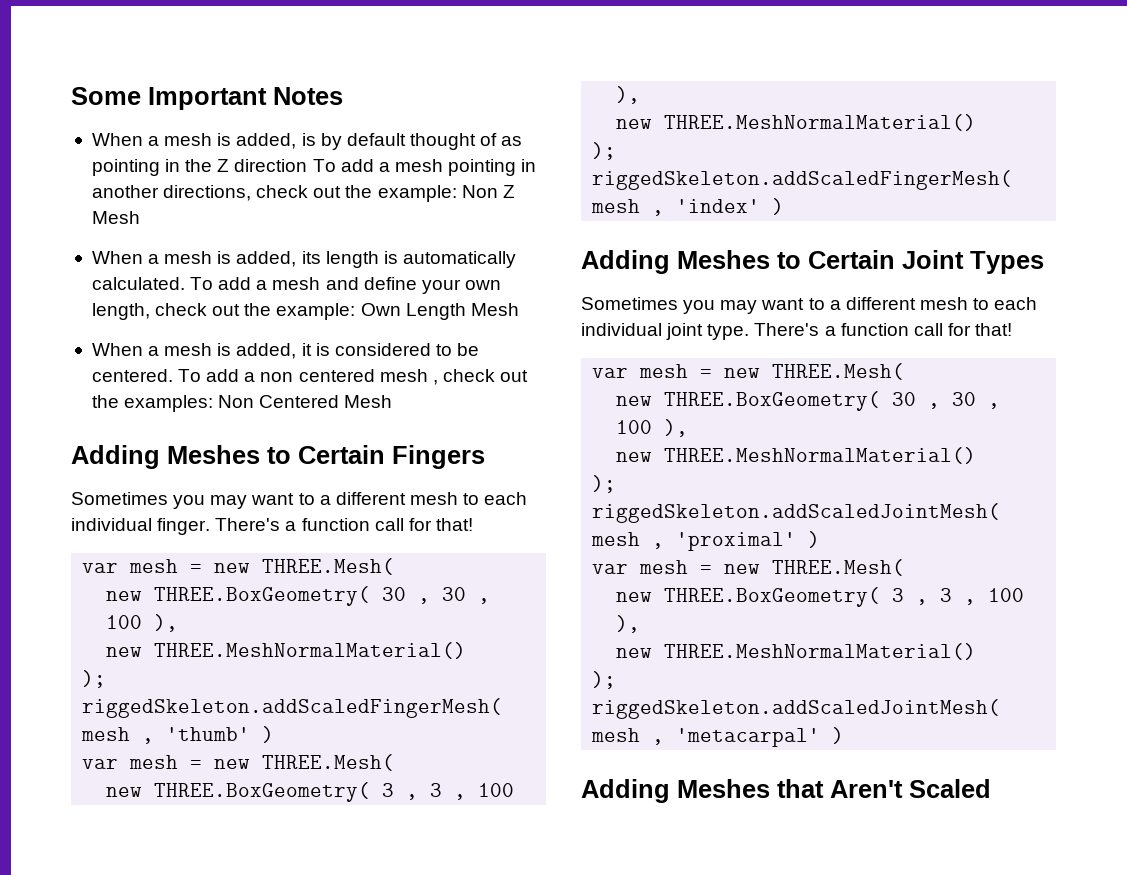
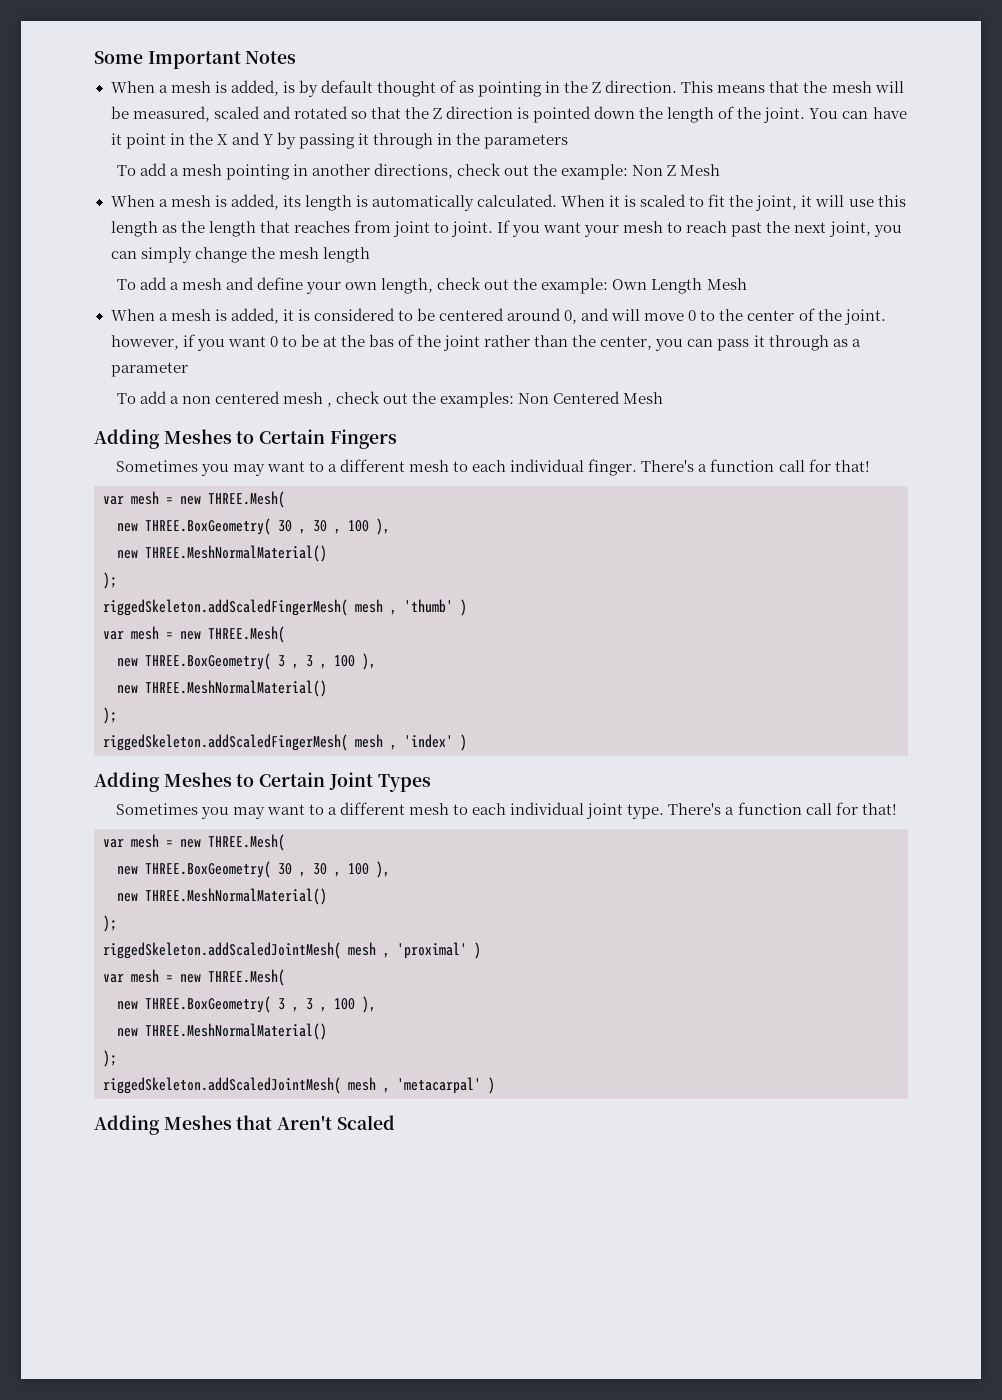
[234,159,308,172] direction -> [605,80,904,93] [110,106,907,123] [110,132,569,149] direction. This means that the mesh will be measured, scaled and rotated so that the Z direction is pointed down the length of the joint. You can have it point in the X and Y by passing it through in the parameters //
(185, 283) none -> [561,194,906,211] [110,220,902,237] [110,247,370,263] When it is scaled to fit the joint, it will use this length as the length that reaches from joint to joint. If you want your mesh to reach past the next joint, you can simply change the mesh length //
[91,369,173,382] centered. -> [439,308,886,325] [110,334,861,351] [110,362,188,377] centered around 0, and will move 0 to the center of the joint. however, if you want 0 to be at the bas of the joint rather than the center, you can pass it through as a parameter //

